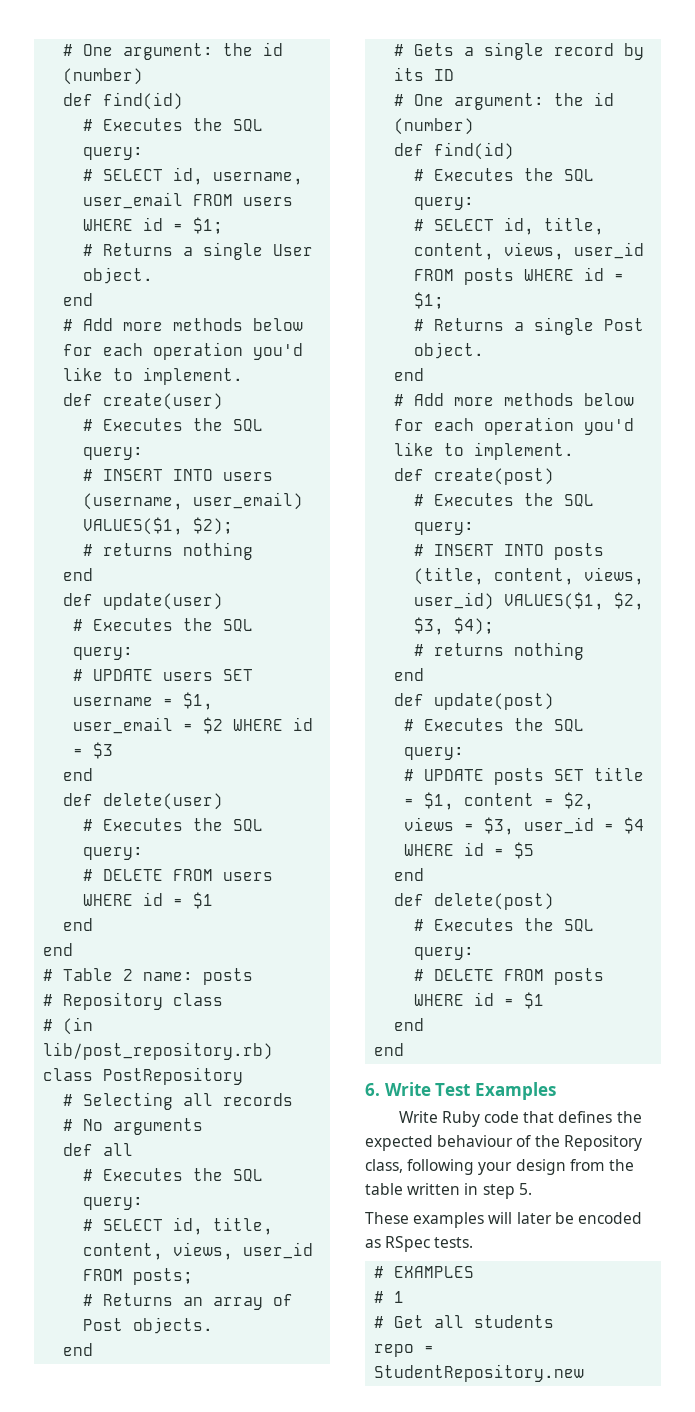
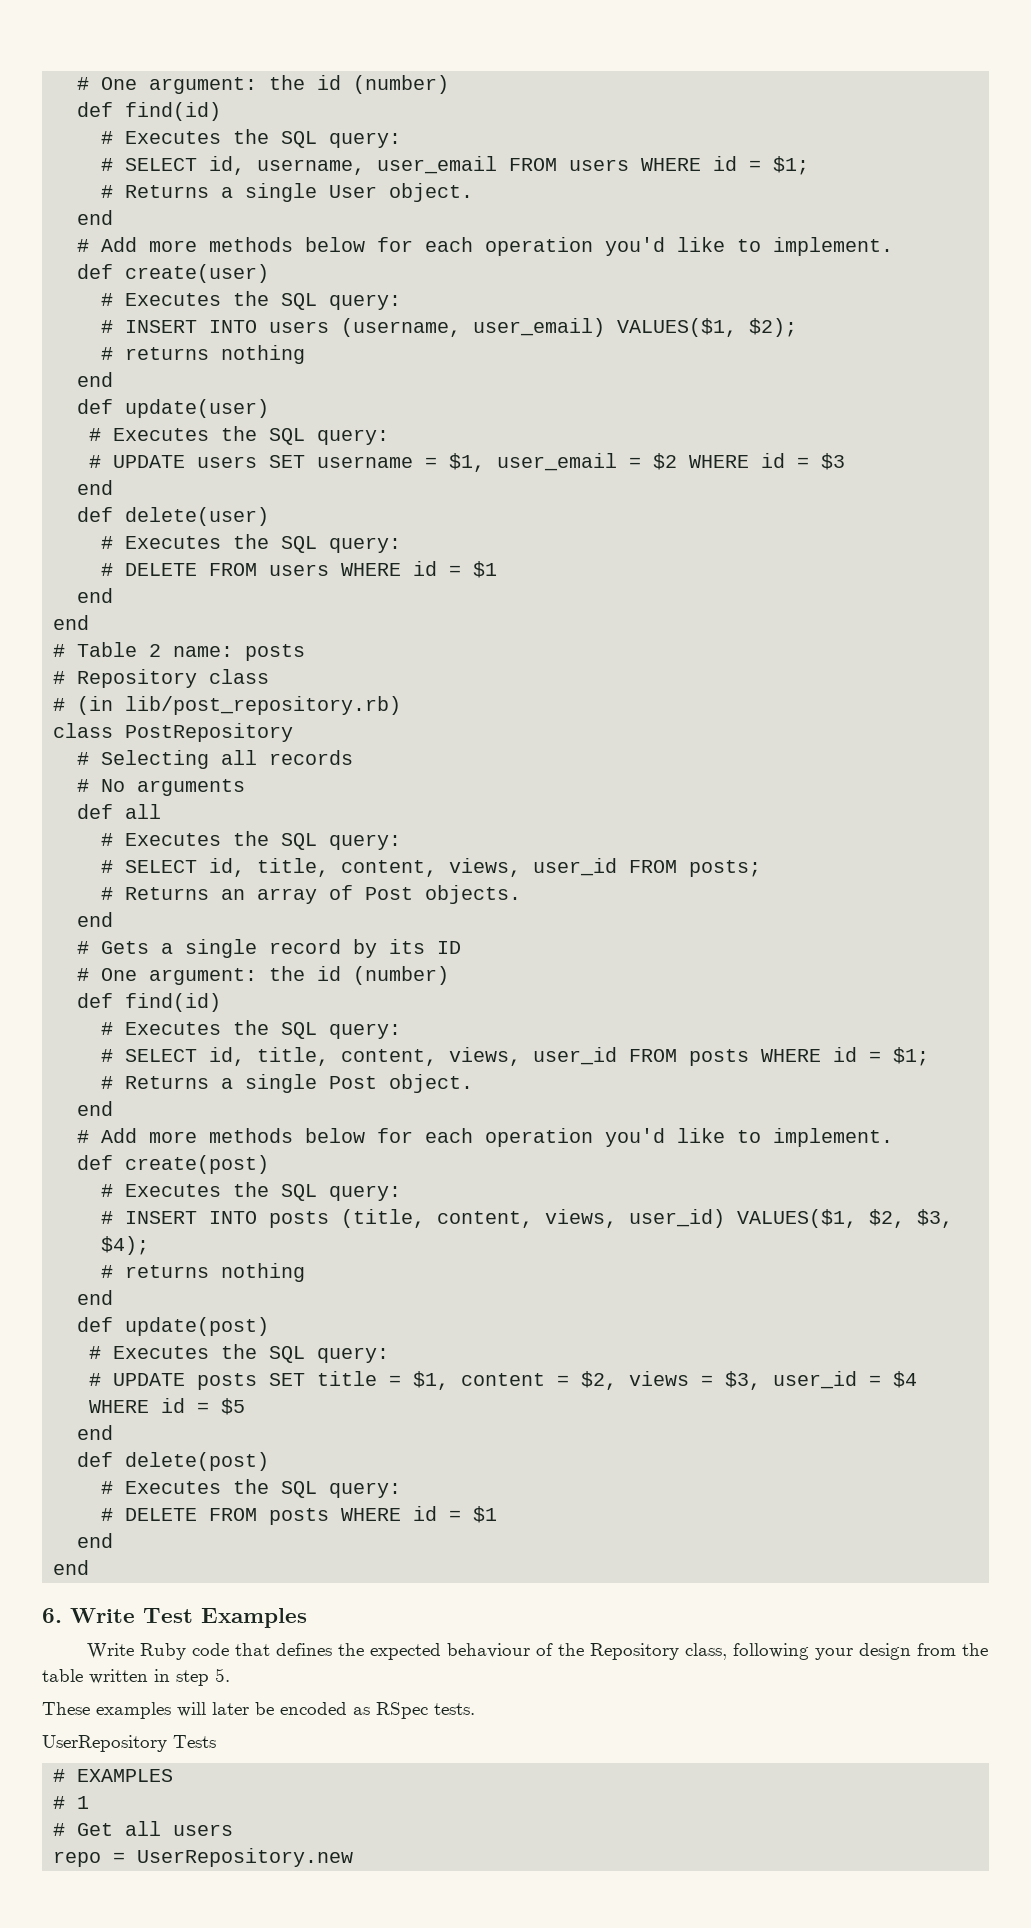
(474, 1242) none -> [42,1735,216,1752] // UserRepository Tests
[474,1315,555,1328] students -> [173,1824,234,1836] users
[374,1364,585,1382] StudentRepository.new -> [137,1848,354,1867] UserRepository.new

